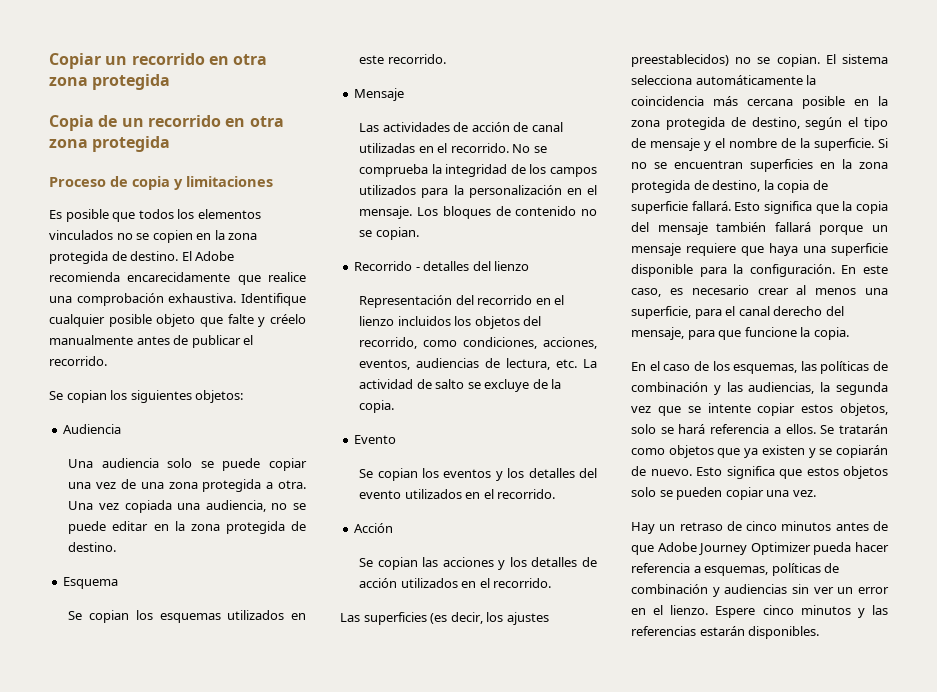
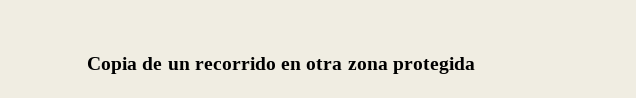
[49,53,268,69] [49,74,171,90] Copiar un recorrido en otra zona protegida // -> (87, 65) none
[49,176,273,190] [49,209,261,222] [49,230,258,243] [49,251,235,264] [49,272,306,285] [49,293,306,306] [49,314,306,327] [49,335,254,348] [49,356,107,366] [49,390,244,403] [63,424,122,434] [68,458,307,471] [68,479,306,492] [68,500,306,513] [68,521,306,534] [68,542,117,552] [63,577,119,589] [68,610,306,623] [359,54,446,64] [354,88,405,101] [359,122,563,132] [359,143,547,153] [359,164,597,177] [359,185,597,198] [359,206,597,219] [359,227,419,240] [354,261,530,271] [359,295,565,308] [359,316,542,329] [359,337,597,349] [359,358,597,370] [359,379,562,392] [359,400,395,413] [354,435,397,444] [359,468,597,481] [359,489,556,499] [354,523,394,533] [359,557,597,570] [359,578,552,588] [340,612,549,625] [631,54,888,67] [631,75,817,85] [631,96,888,109] [631,117,888,130] [631,138,888,151] [631,159,888,172] [631,180,828,193] [631,201,888,214] [631,222,888,235] [631,243,888,256] [631,264,888,277] [631,285,888,297] [631,306,844,319] [631,327,849,340] [631,361,888,374] [631,382,888,395] [631,403,888,416] [631,424,888,434] [631,445,888,458] [631,466,888,479] [631,487,816,500] [631,521,888,534] [631,542,889,555] [631,563,840,576] [631,584,889,597] [631,605,888,618] [631,626,820,639] // Proceso de copia y limitaciones // Es posible que todos los elementos vinculados no se copien en la zona protegida de destino. El Adobe recomienda encarecidamente que realice una comprobación exhaustiva. Identifique cualquier posible objeto que falte y créelo manualmente antes de publicar el recorrido. // Se copian los siguientes objetos: // Audiencia // Una audiencia solo se puede copiar una vez de una zona protegida a otra. Una vez copiada una audiencia, no se puede editar en la zona protegida de destino. // Esquema // Se copian los esquemas utilizados en este recorrido. // Mensaje // Las actividades de acción de canal utilizadas en el recorrido. No se comprueba la integridad de los campos utilizados para la personalización en el mensaje. Los bloques de contenido no se copian. // Recorrido - detalles del lienzo // Representación del recorrido en el lienzo incluidos los objetos del recorrido, como condiciones, acciones, eventos, audiencias de lectura, etc. La actividad de salto se excluye de la copia. // Evento // Se copian los eventos y los detalles del evento utilizados en el recorrido. // Acción // Se copian las acciones y los detalles de acción utilizados en el recorrido. // Las superficies (es decir, los ajustes preestablecidos) no se copian. El sistema selecciona automáticamente la coincidencia más cercana posible en la zona protegida de destino, según el tipo de mensaje y el nombre de la superficie. Si no se encuentran superficies en la zona protegida de destino, la copia de superficie fallará. Esto significa que la copia del mensaje también fallará porque un mensaje requiere que haya una superficie disponible para la configuración. En este caso, es necesario crear al menos una superficie, para el canal derecho del mensaje, para que funcione la copia. // En el caso de los esquemas, las políticas de combinación y las audiencias, la segunda vez que se intente copiar estos objetos, solo se hará referencia a ellos. Se tratarán como objetos que ya existen y se copiarán de nuevo. Esto significa que estos objetos solo se pueden copiar una vez. // Hay un retraso de cinco minutos antes de que Adobe Journey Optimizer pueda hacer referencia a esquemas, políticas de combinación y audiencias sin ver un error en el lienzo. Espere cinco minutos y las referencias estarán disponibles. -> (475, 65) none

